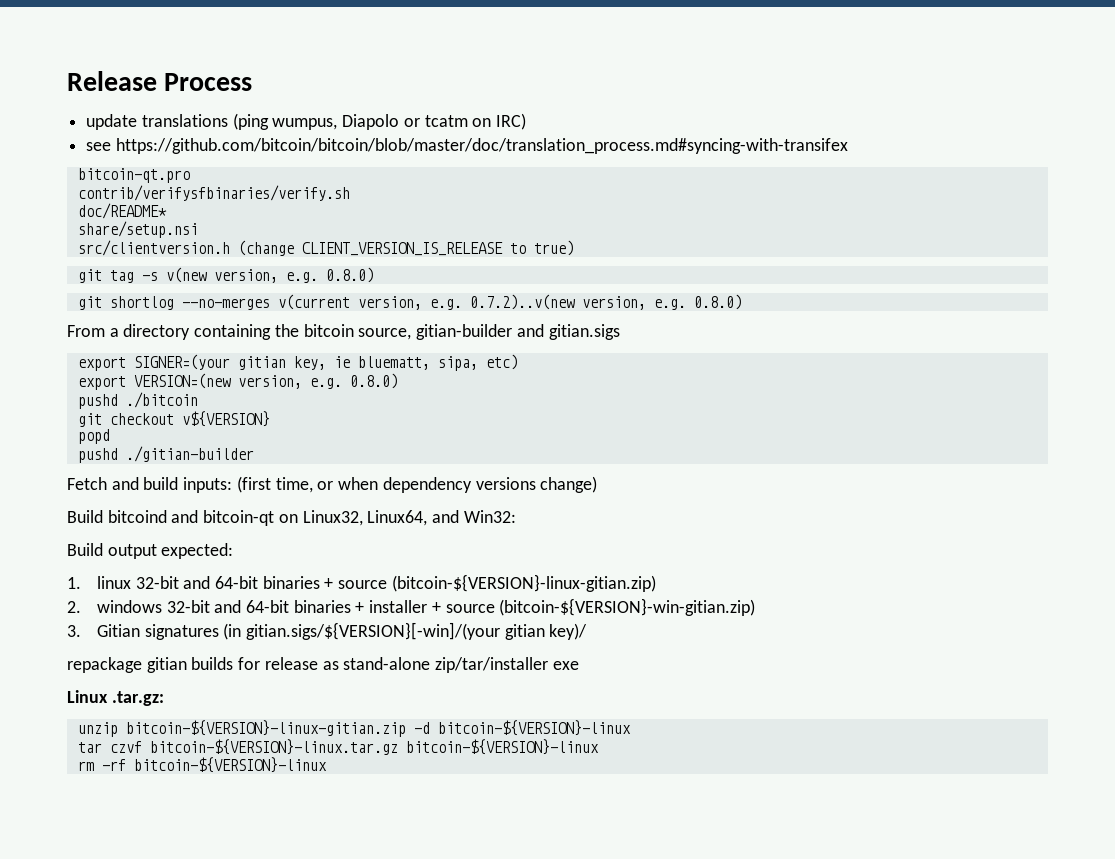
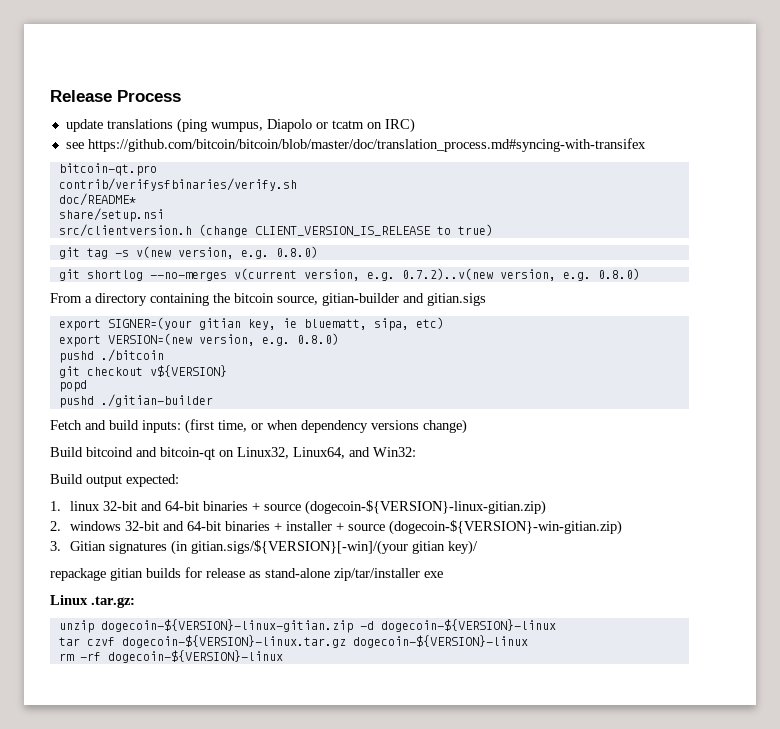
[391,574,656,592] (bitcoin-${VERSION}-linux-gitian.zip) -> [305,500,547,515] (dogecoin-${VERSION}-linux-gitian.zip)
[499,598,756,616] (bitcoin-${VERSION}-win-gitian.zip) -> [389,520,623,535] (dogecoin-${VERSION}-win-gitian.zip)
[125,720,631,737] bitcoin-${VERSION}-linux-gitian.zip -d bitcoin-${VERSION}-linux -> [100,619,556,633] dogecoin-${VERSION}-linux-gitian.zip -d dogecoin-${VERSION}-linux
[149,739,599,755] bitcoin-${VERSION}-linux.tar.gz bitcoin-${VERSION}-linux -> [121,635,528,648] dogecoin-${VERSION}-linux.tar.gz dogecoin-${VERSION}-linux
[133,757,327,773] bitcoin-${VERSION}-linux -> [107,650,283,663] dogecoin-${VERSION}-linux

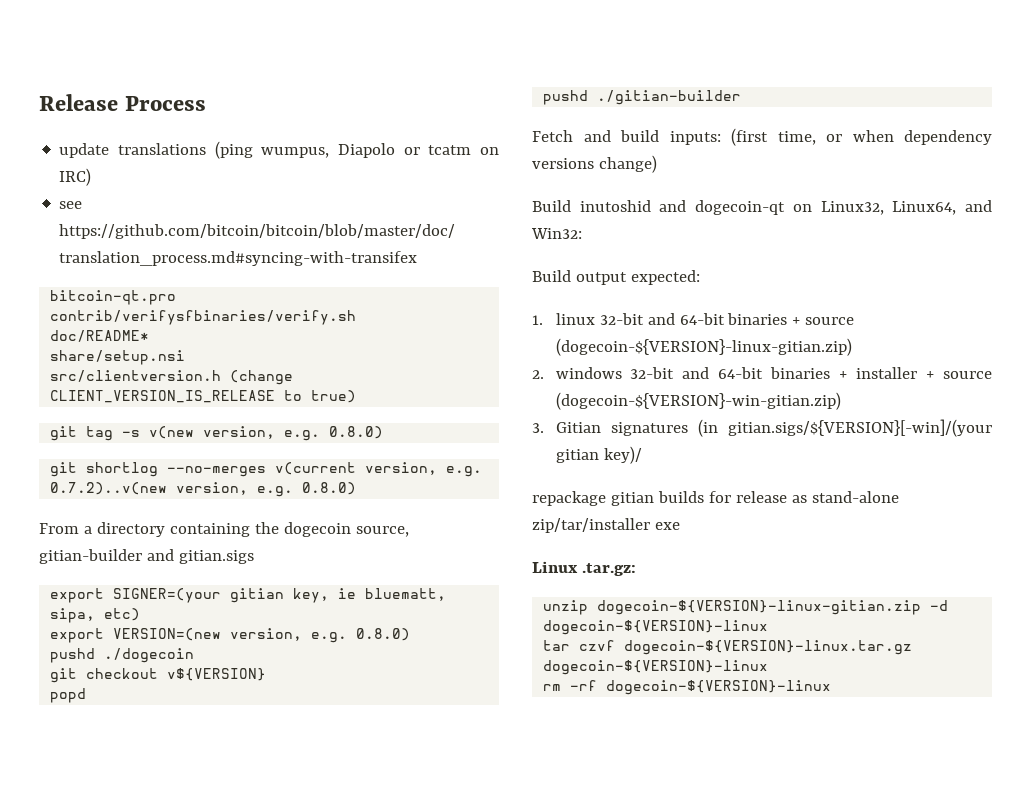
[234,293,274,303] bitcoin -> [283,522,351,537] dogecoin
[100,349,164,362] ./bitcoin -> [104,648,195,663] ./dogecoin
[86,447,215,460] bitcoind and bitcoin-qt -> [579,200,786,215] inutoshid and dogecoin-qt

